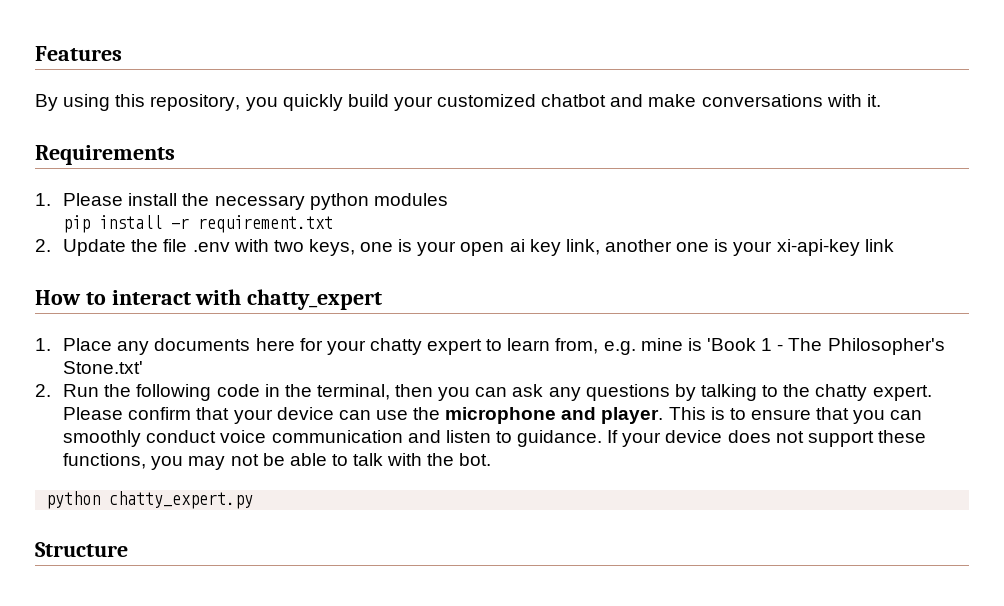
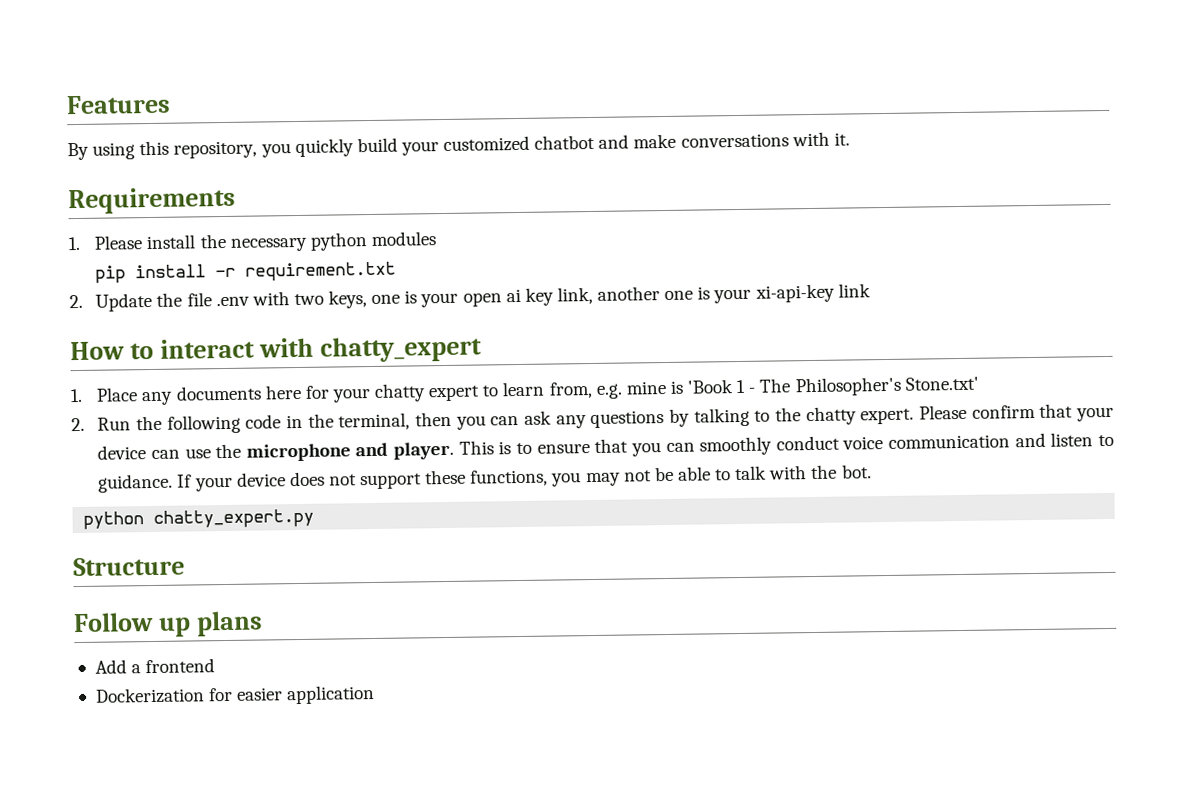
(128, 549) none -> [73,610,263,637] [94,658,216,674] [94,684,376,705] // Follow up plans // Add a frontend // Dockerization for easier application

